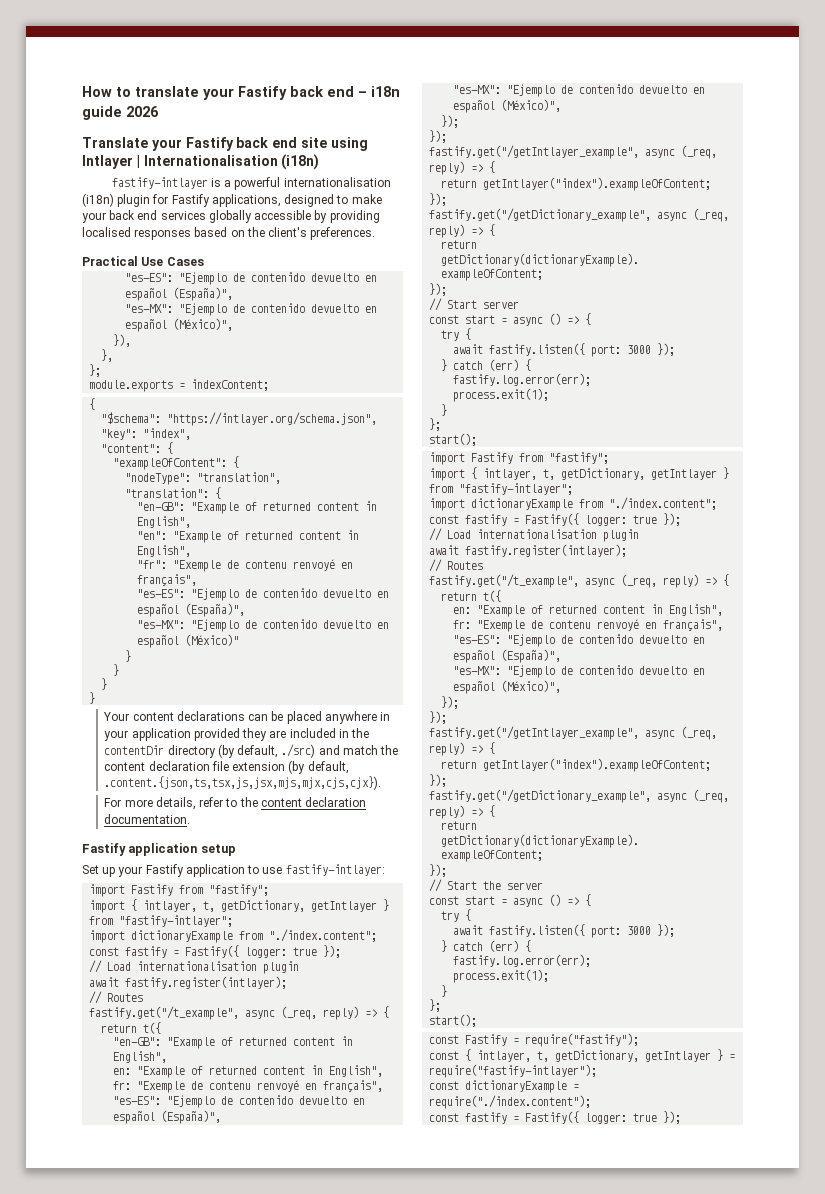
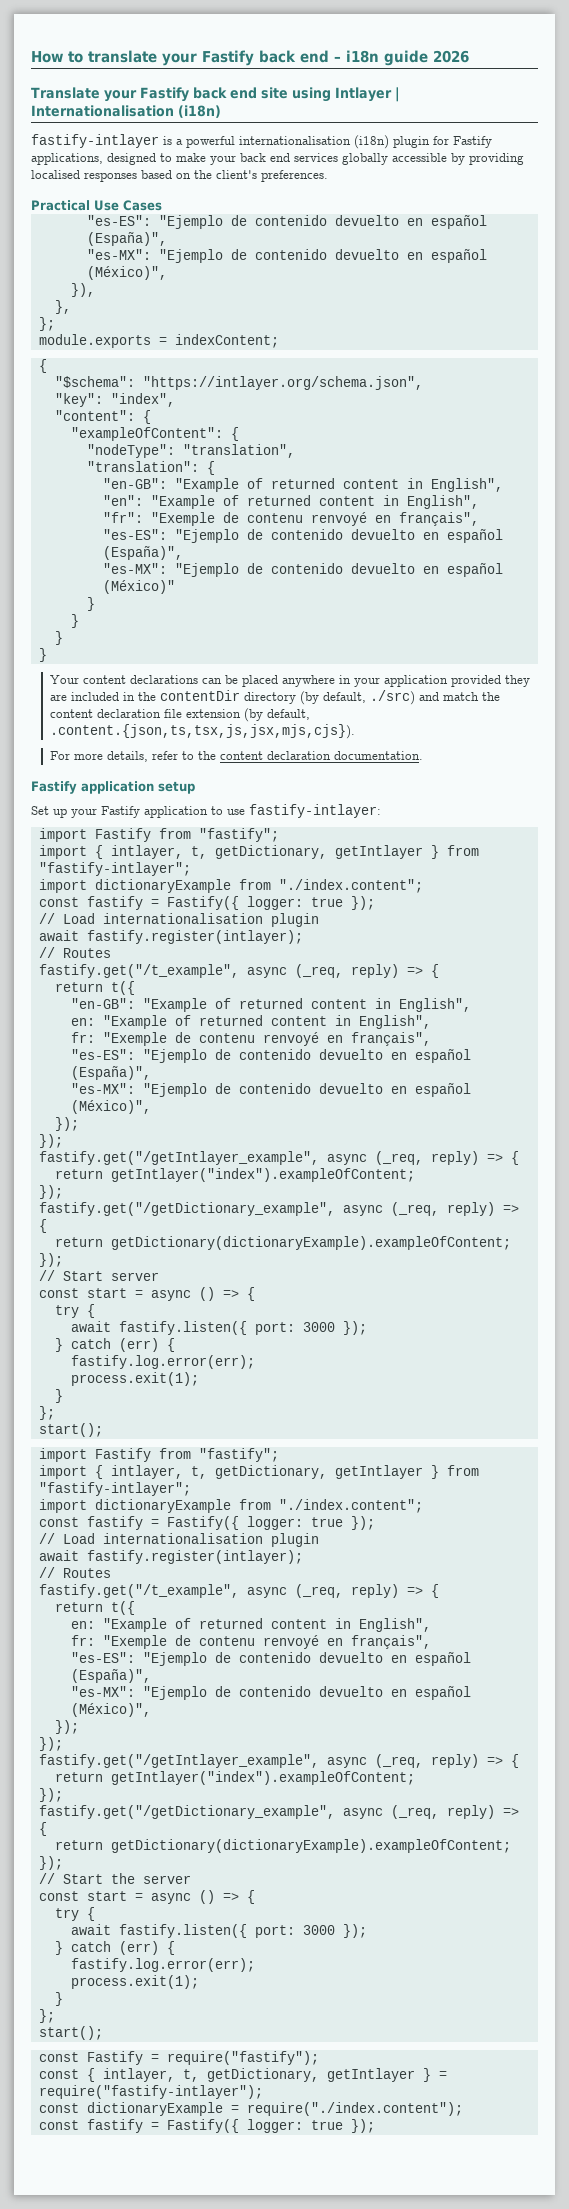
[104,776,382,790] .content.{json,ts,tsx,js,jsx,mjs,mjx,cjs,cjx}). -> [49,724,355,739] .content.{json,ts,tsx,js,jsx,mjs,cjs}).

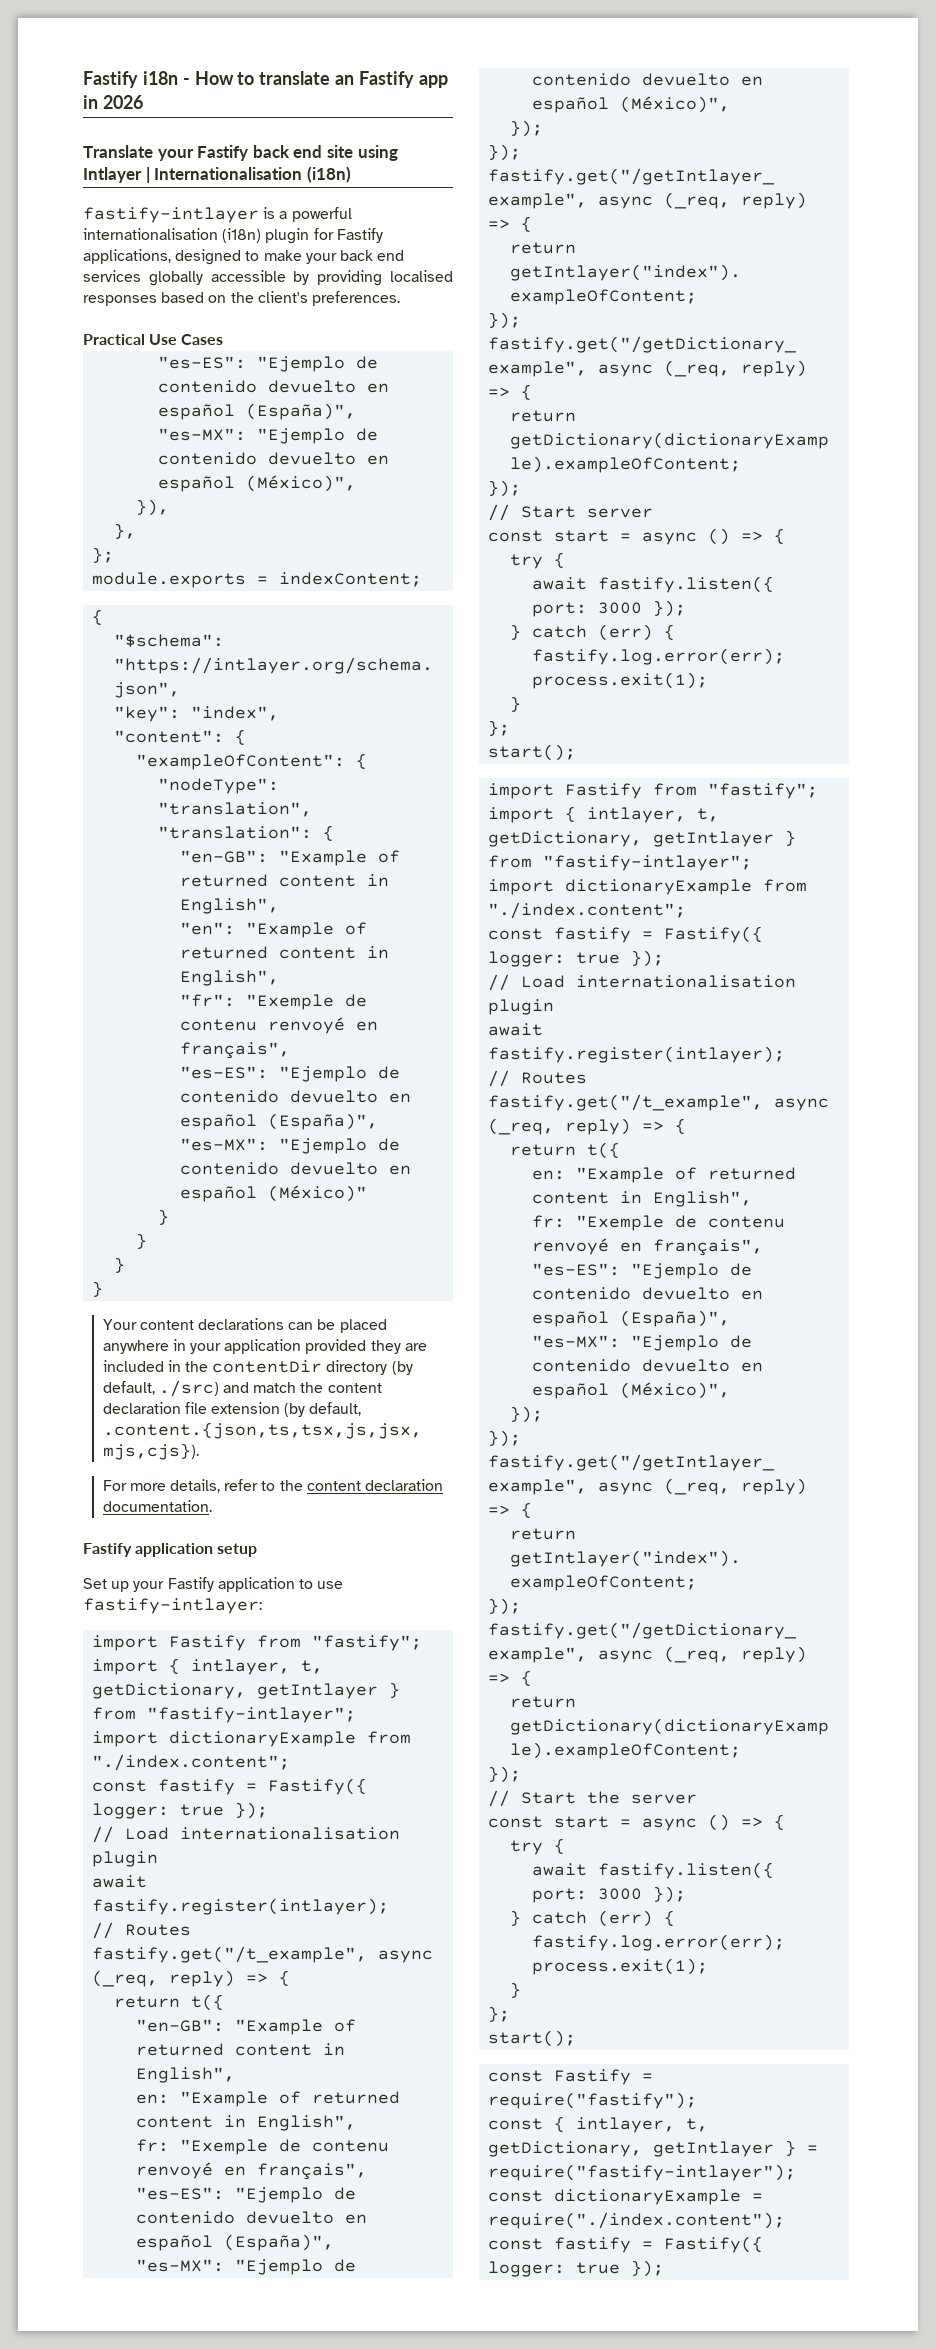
[31,50,428,66] How to translate your Fastify back end – i18n guide -> [83,71,448,88] [83,95,98,109] Fastify i18n - How to translate an Fastify app in

